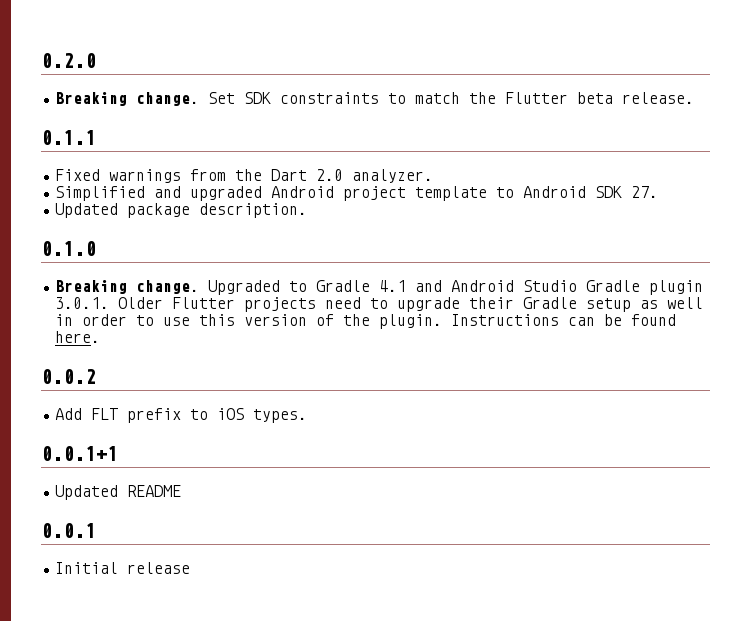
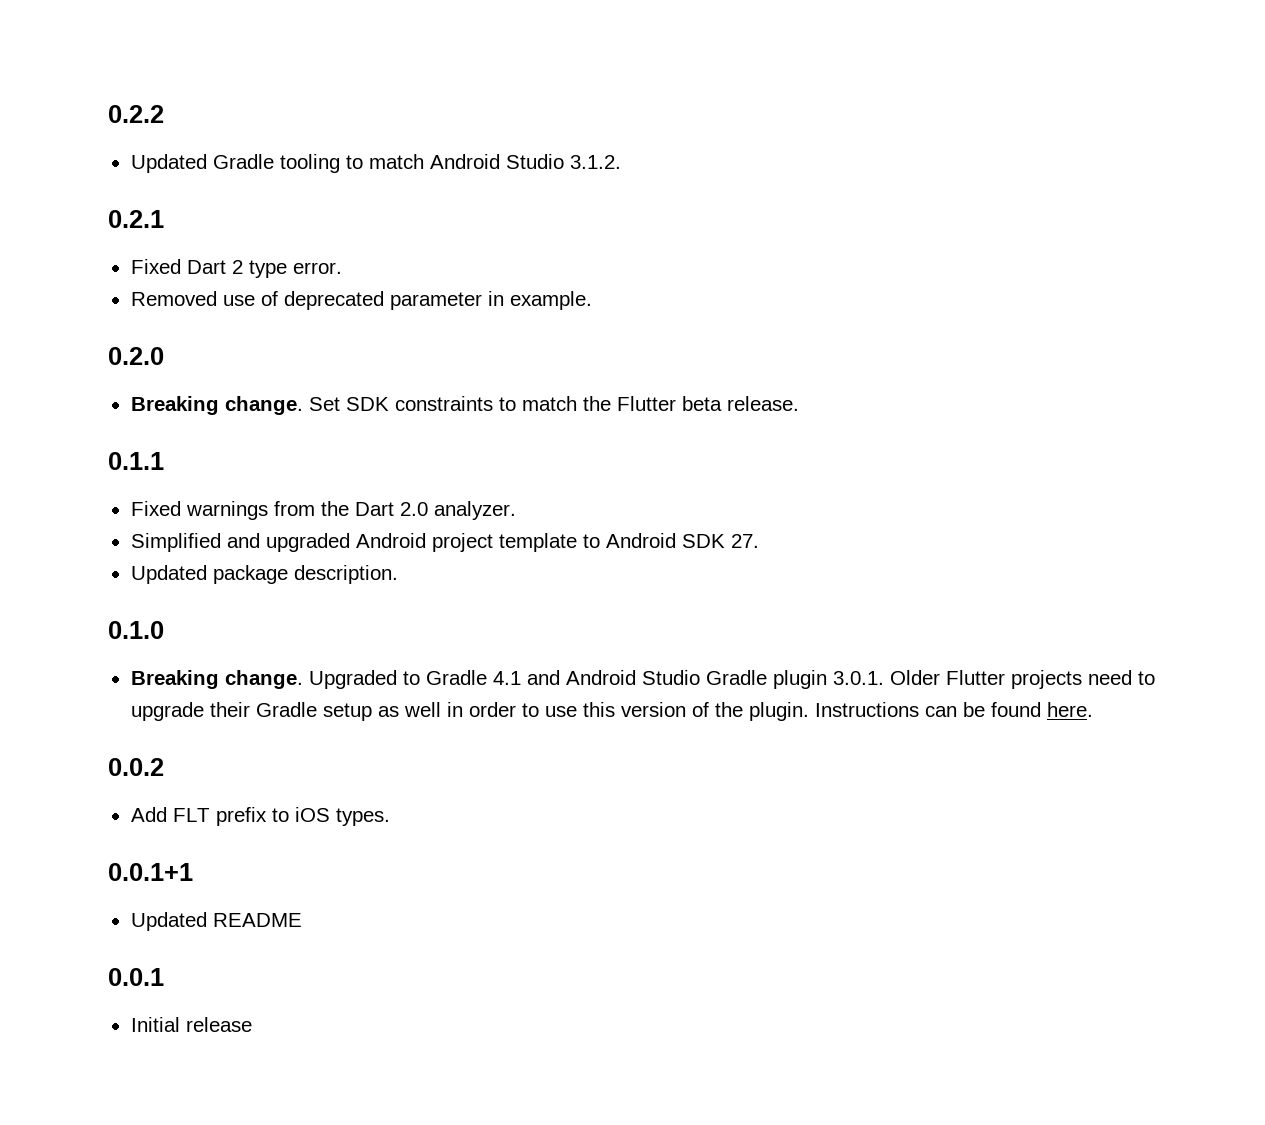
(41, 60) none -> [108,105,164,123] [130,154,621,173] [108,210,164,228] [130,259,342,278] [130,291,592,310] 0.2.2 // Updated Gradle tooling to match Android Studio 3.1.2. // 0.2.1 // Fixed Dart 2 type error. // Removed use of deprecated parameter in example. //

